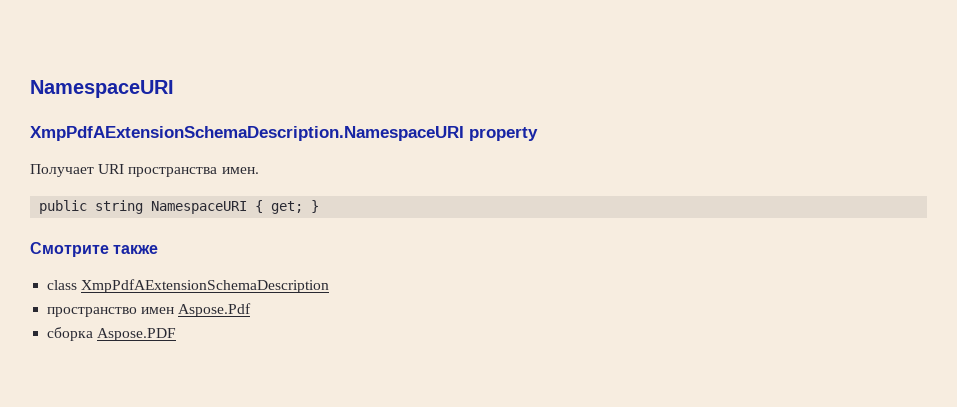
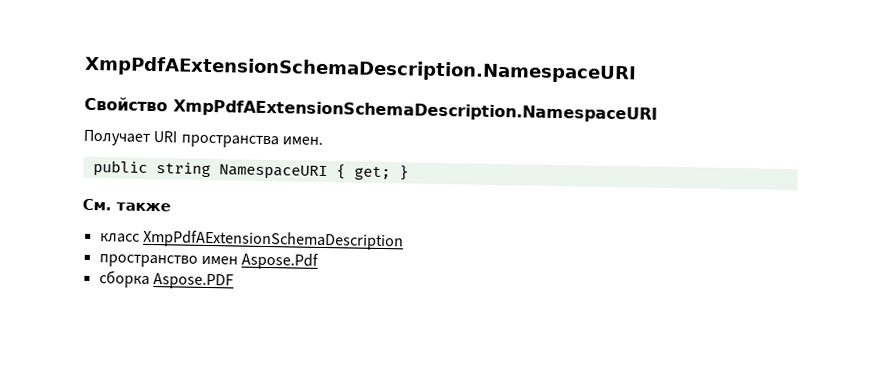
[30,80,174,98] [30,126,538,141] NamespaceURI // XmpPdfAExtensionSchemaDescription.NamespaceURI property -> [84,55,637,84] [84,96,658,123] XmpPdfAExtensionSchemaDescription.NamespaceURI // Свойство XmpPdfAExtensionSchemaDescription.NamespaceURI
[30,242,109,257] Смотрите -> [82,198,112,211] См.
[47,280,78,290] class -> [99,233,140,243] класс

